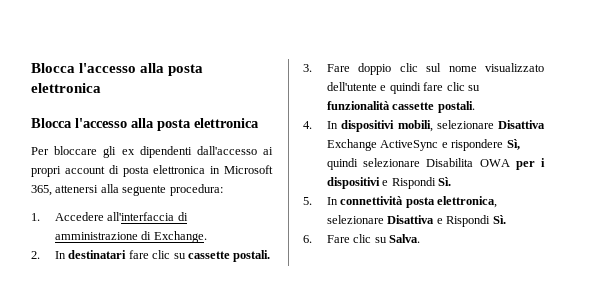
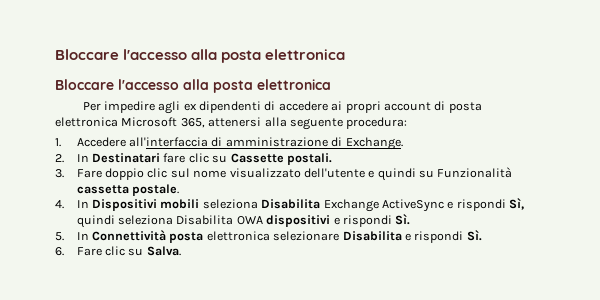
[31,63,204,76] [31,83,101,93] [31,118,72,128] Blocca l'accesso alla posta elettronica // Blocca -> [55,49,346,63] [55,79,114,90] Bloccare l'accesso alla posta elettronica // Bloccare
[54,146,257,158] bloccare gli ex dipendenti dall'accesso -> [103,101,328,114] impedire agli ex dipendenti di accedere
[210,166,221,174] in -> (118, 122) none
[68,250,230,259] destinatari fare clic su cassette -> [92,153,284,163] Destinatari fare clic su Cassette
[423,82,480,91] [327,101,475,113] [303,120,545,132] fare clic su funzionalità cassette postali. // 4. In dispositivi mobili, selezionare Disattiva -> [419,167,513,178] [76,184,180,196] [55,199,321,211] su Funzionalità cassetta postale. // 4. In Dispositivi mobili seleziona Disabilita
[451,139,504,151] rispondere -> [456,199,506,211] rispondi
[363,158,421,167] selezionare -> [118,215,174,225] seleziona
[515,158,545,170] per i -> (263, 220) none
[391,177,436,189] Rispondi -> [342,215,392,227] rispondi
[340,196,498,208] [327,215,491,227] connettività posta elettronica, selezionare Disattiva e Rispondi -> [92,230,464,243] Connettività posta elettronica selezionare Disabilita e rispondi

